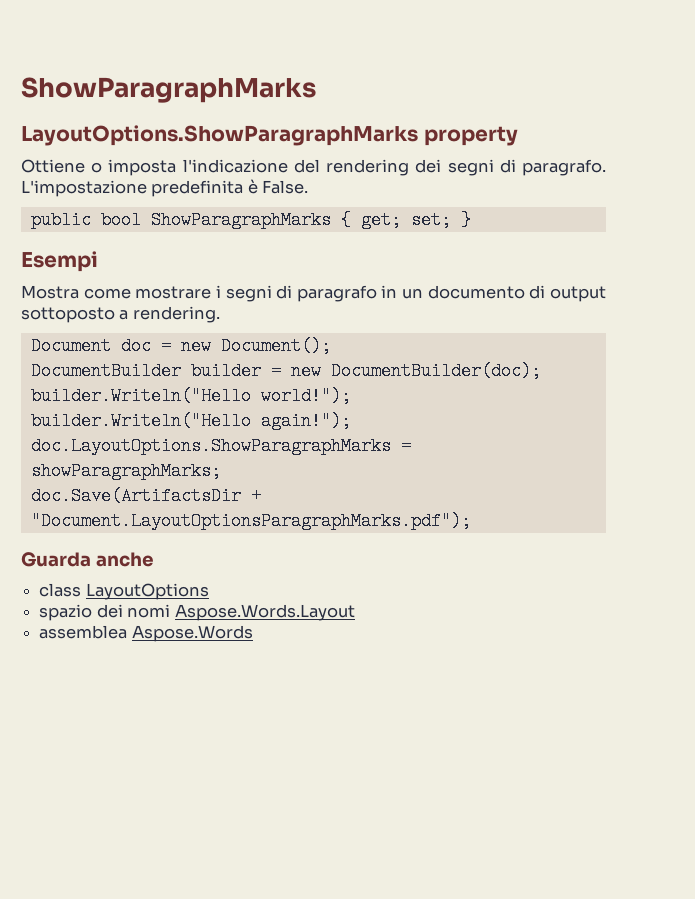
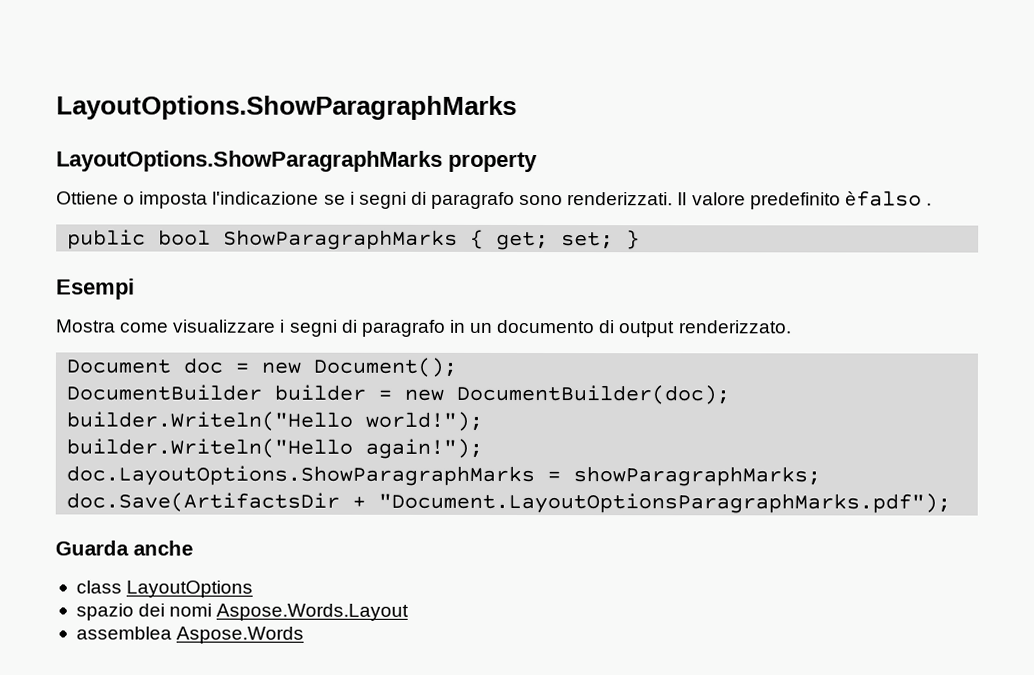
[21,77,316,103] ShowParagraphMarks -> [56,95,517,120] LayoutOptions.ShowParagraphMarks
[293,159,606,176] [21,179,309,197] del rendering dei segni di paragrafo. L'impostazione predefinita è False. -> [323,190,932,210] se i segni di paragrafo sono renderizzati. Il valore predefinito èfalso .
[135,286,212,299] mostrare -> [173,319,277,333] visualizzare
[21,306,220,323] sottoposto a rendering. -> [678,320,792,334] renderizzato.

